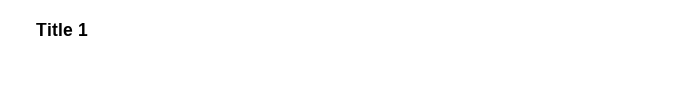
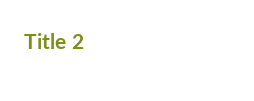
[78,23,88,36] 1 -> [71,34,84,49] 2

